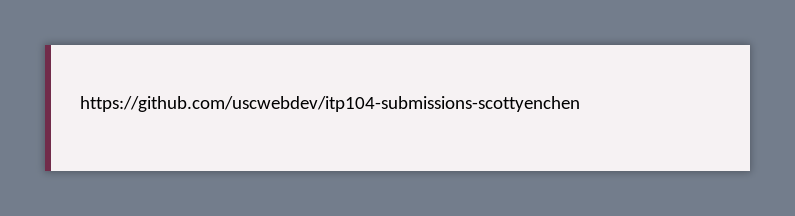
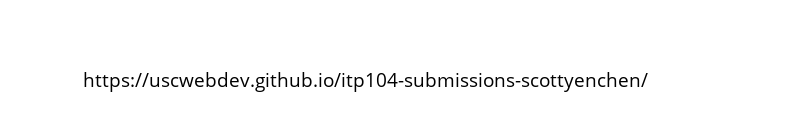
[80,96,580,112] https://github.com/uscwebdev/itp104-submissions-scottyenchen -> [83,72,648,92] https://uscwebdev.github.io/itp104-submissions-scottyenchen/

